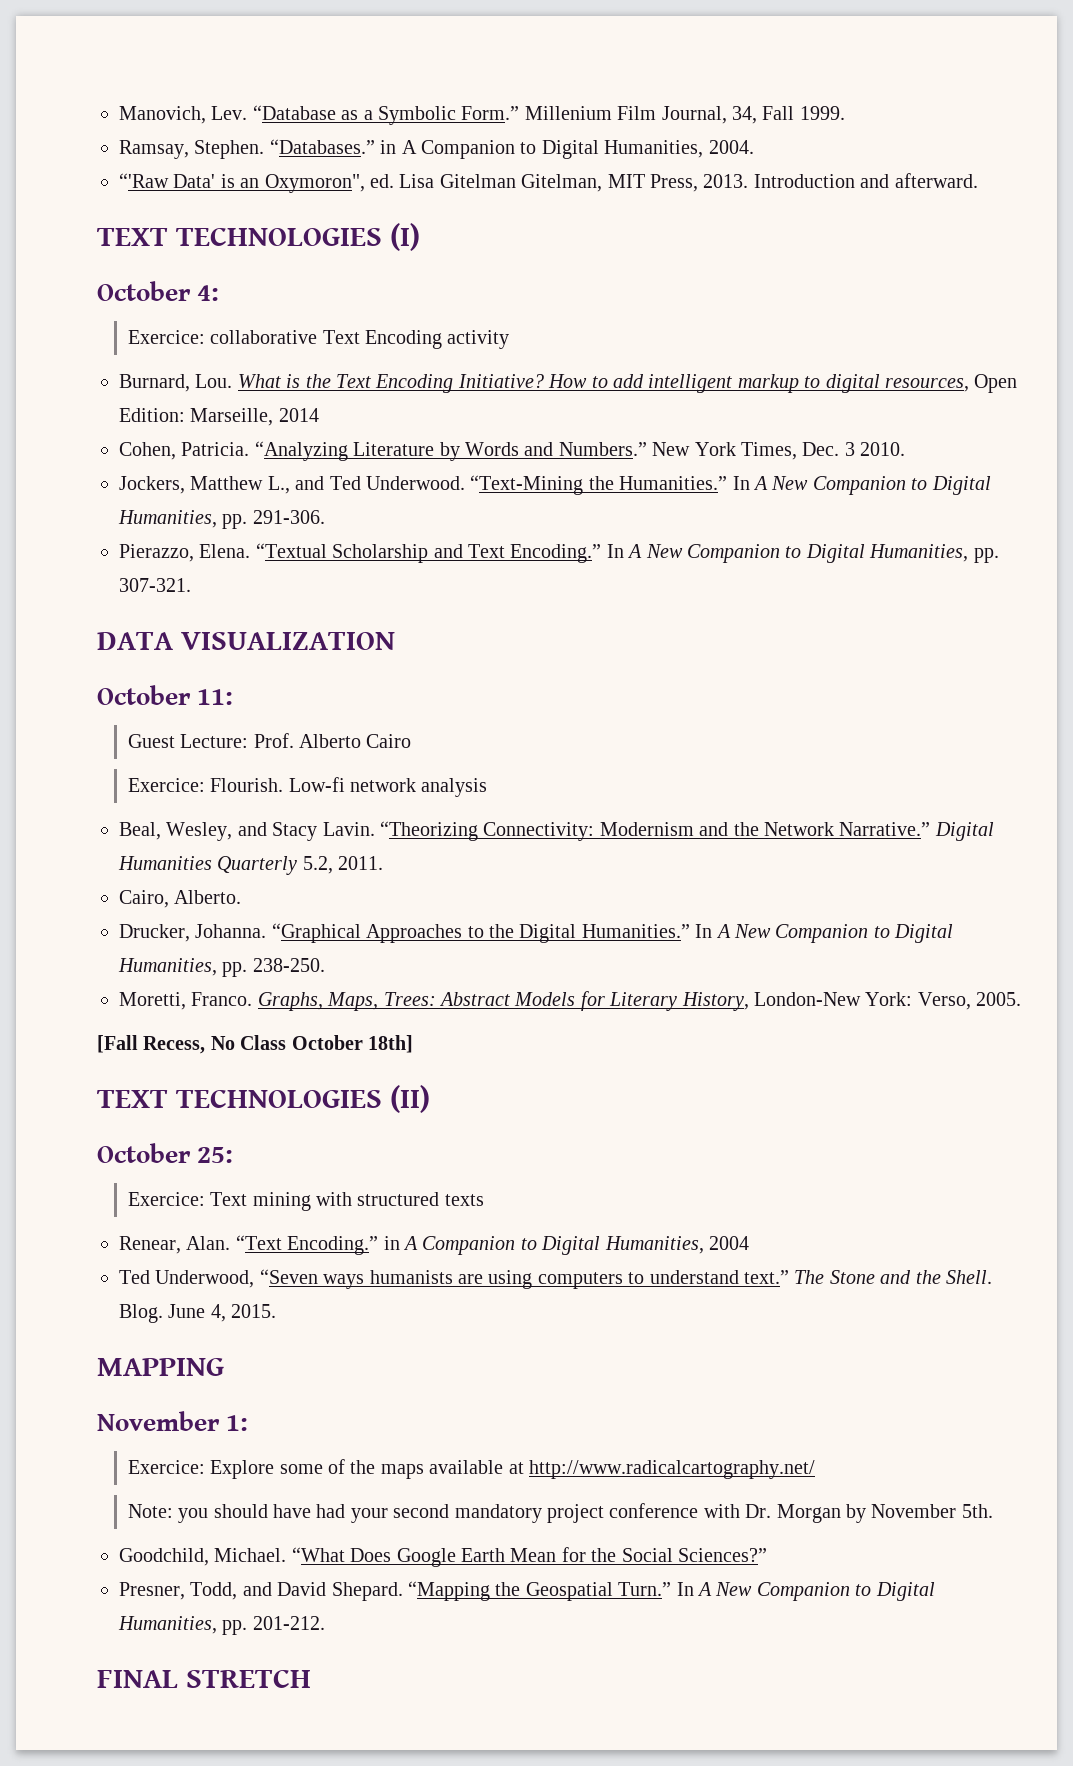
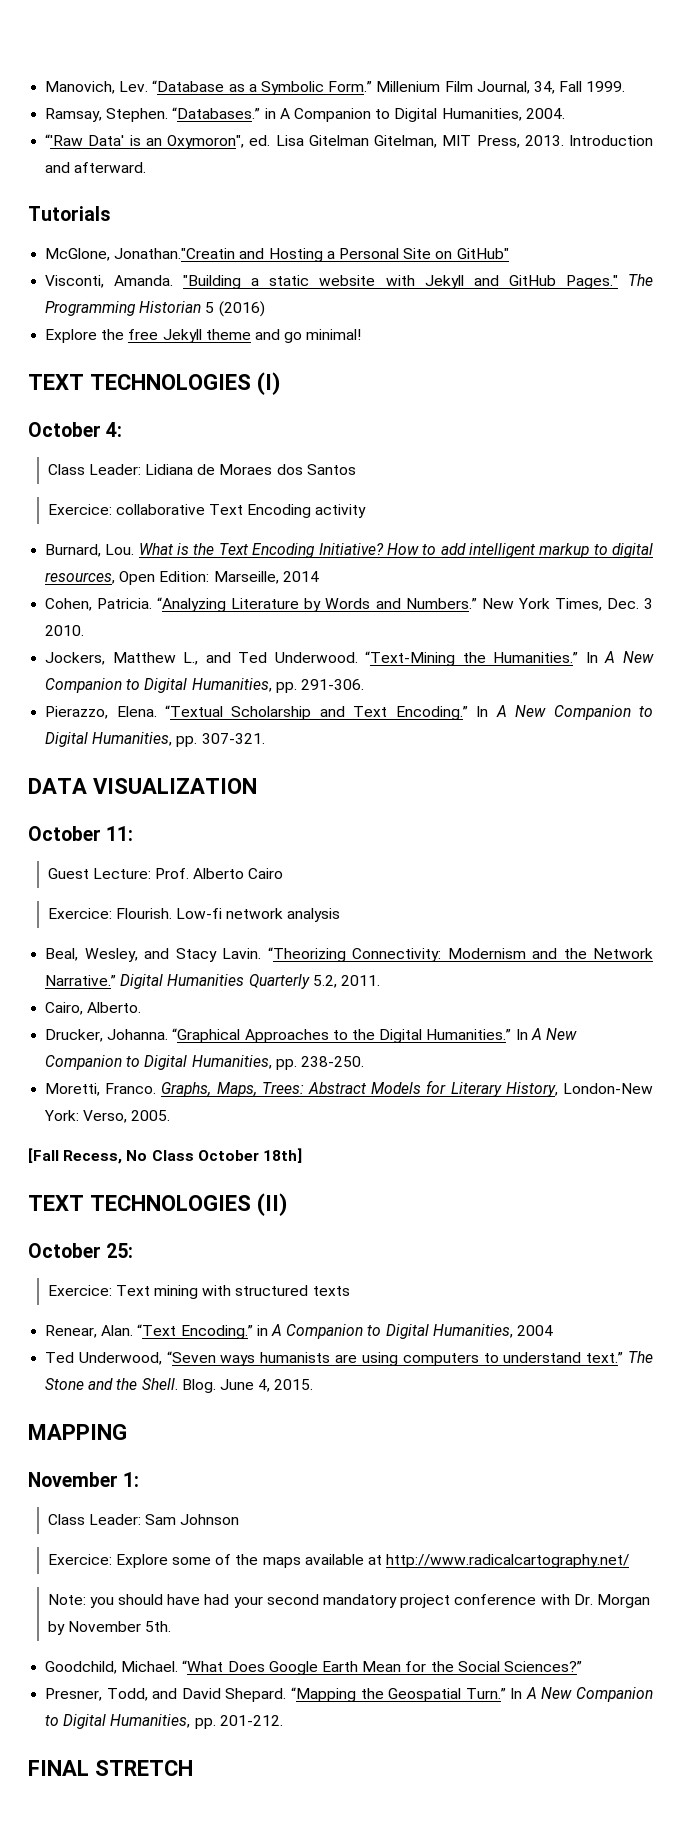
(978, 180) none -> [28,206,111,221] [45,248,509,262] [45,274,654,289] [45,301,265,317] [45,329,362,343] // Tutorials // McGlone, Jonathan."Creatin and Hosting a Personal Site on GitHub" // Visconti, Amanda. "Building a static website with Jekyll and GitHub Pages." The Programming Historian 5 (2016) // Explore the free Jekyll theme and go minimal!
(220, 293) none -> [47,464,356,475] // Class Leader: Lidiana de Moraes dos Santos
(249, 1423) none -> [47,1514,240,1525] // Class Leader: Sam Johnson

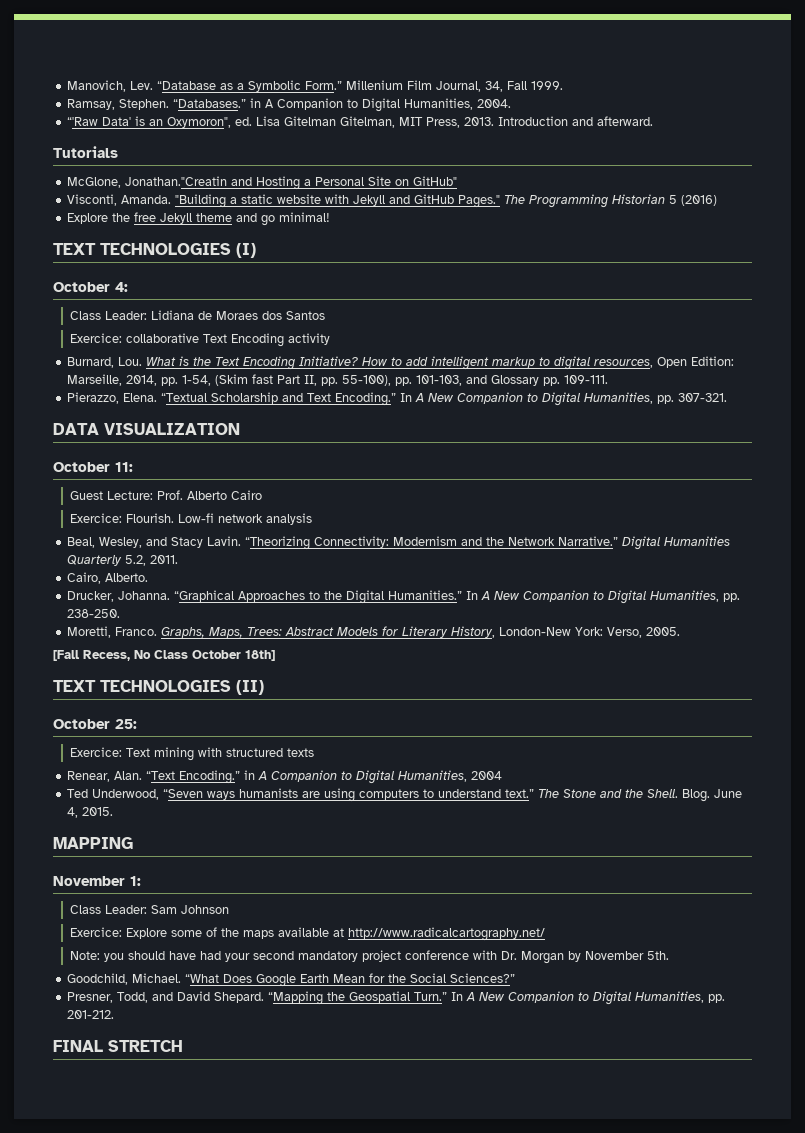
[282,571,319,582] [45,597,653,612] [45,625,85,636] [45,651,654,666] [45,678,364,693] 2014 // Cohen, Patricia. “Analyzing Literature by Words and Numbers.” New York Times, Dec. 3 2010. // Jockers, Matthew L., and Ted Underwood. “Text-Mining the Humanities.” In A New Companion to Digital Humanities, pp. 291-306. -> [126,374,609,386] 2014, pp. 1-54, (Skim fast Part II, pp. 55-100), pp. 101-103, and Glossary pp. 109-111.

